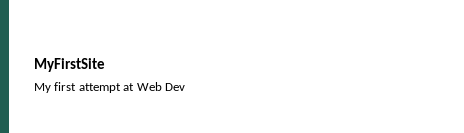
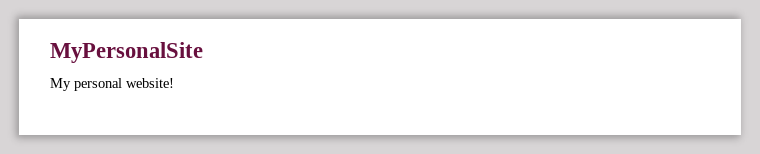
[34,58,105,72] MyFirstSite -> [50,42,203,63] MyPersonalSite
[54,82,185,93] first attempt at Web Dev -> [74,78,174,91] personal website!

